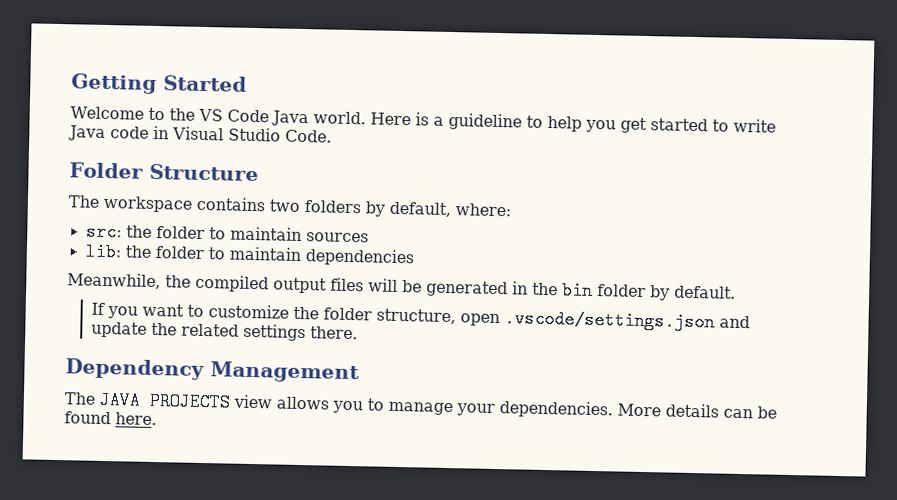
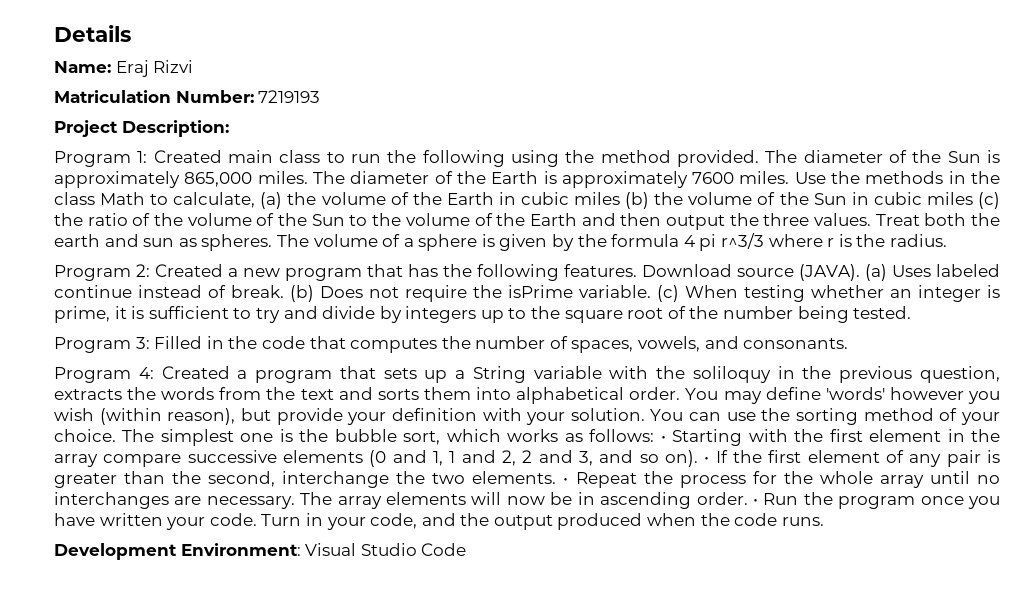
[71,73,247,94] [70,106,776,134] [68,125,332,143] [69,162,259,182] [68,195,511,218] [85,222,369,243] [84,242,414,267] [67,272,736,301] [90,302,750,332] [90,321,358,342] [65,358,360,384] [64,390,777,419] [64,411,157,426] Getting Started // Welcome to the VS Code Java world. Here is a guideline to help you get started to write Java code in Visual Studio Code. // Folder Structure // The workspace contains two folders by default, where: // src: the folder to maintain sources // lib: the folder to maintain dependencies // Meanwhile, the compiled output files will be generated in the bin folder by default. // If you want to customize the folder structure, open .vscode/settings.json and update the related settings there. // Dependency Management // The JAVA PROJECTS view allows you to manage your dependencies. More details can be found here. -> [54,25,131,42] [54,60,194,77] [54,90,321,103] [54,120,229,137] [54,150,1001,167] [54,171,1000,188] [54,192,1001,209] [54,213,1000,230] [54,233,947,251] [54,264,1000,281] [54,285,1000,302] [54,306,912,323] [54,336,849,353] [54,366,1000,383] [54,387,1001,404] [54,408,1000,425] [54,429,1001,446] [54,450,1001,467] [54,471,1000,488] [54,492,1000,509] [54,513,824,530] [54,543,467,560] Details // Name: Eraj Rizvi // Matriculation Number: 7219193 // Project Description: // Program 1: Created main class to run the following using the method provided. The diameter of the Sun is approximately 865,000 miles. The diameter of the Earth is approximately 7600 miles. Use the methods in the class Math to calculate, (a) the volume of the Earth in cubic miles (b) the volume of the Sun in cubic miles (c) the ratio of the volume of the Sun to the volume of the Earth and then output the three values. Treat both the earth and sun as spheres. The volume of a sphere is given by the formula 4 pi r^3/3 where r is the radius. // Program 2: Created a new program that has the following features. Download source (JAVA). (a) Uses labeled continue instead of break. (b) Does not require the isPrime variable. (c) When testing whether an integer is prime, it is sufficient to try and divide by integers up to the square root of the number being tested. // Program 3: Filled in the code that computes the number of spaces, vowels, and consonants. // Program 4: Created a program that sets up a String variable with the soliloquy in the previous question, extracts the words from the text and sorts them into alphabetical order. You may define 'words' however you wish (within reason), but provide your definition with your solution. You can use the sorting method of your choice. The simplest one is the bubble sort, which works as follows: • Starting with the first element in the array compare successive elements (0 and 1, 1 and 2, 2 and 3, and so on). • If the first element of any pair is greater than the second, interchange the two elements. • Repeat the process for the whole array until no interchanges are necessary. The array elements will now be in ascending order. • Run the program once you have written your code. Turn in your code, and the output produced when the code runs. // Development Environment: Visual Studio Code

